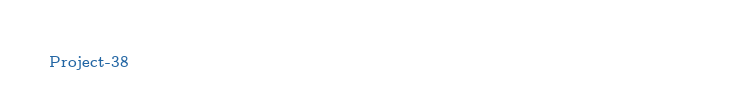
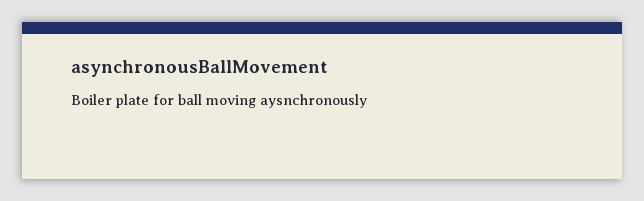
[49,56,129,70] Project-38 -> [71,60,328,77] [71,94,367,108] asynchronousBallMovement // Boiler plate for ball moving aysnchronously

